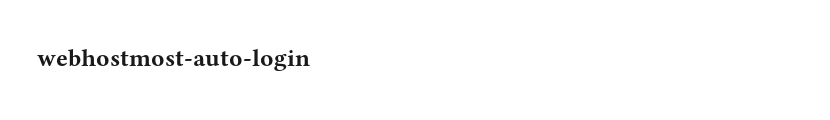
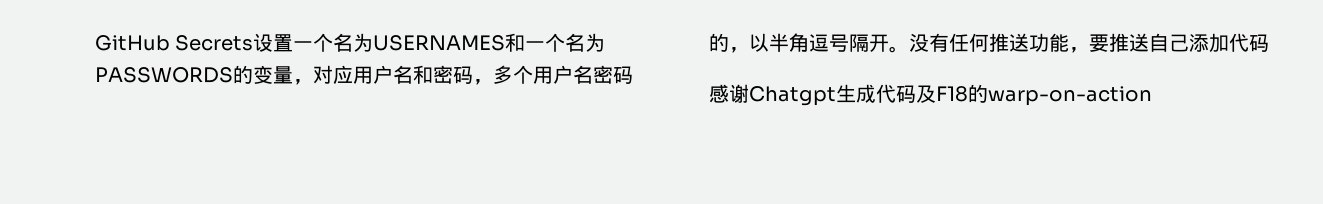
[37,49,310,71] webhostmost-auto-login -> [95,33,606,52] [95,65,633,85] [709,33,1269,53] [709,84,1152,106] GitHub Secrets设置一个名为USERNAMES和一个名为PASSWORDS的变量，对应用户名和密码，多个用户名密码的，以半角逗号隔开。没有任何推送功能，要推送自己添加代码 // 感谢Chatgpt生成代码及F18的warp-on-action

